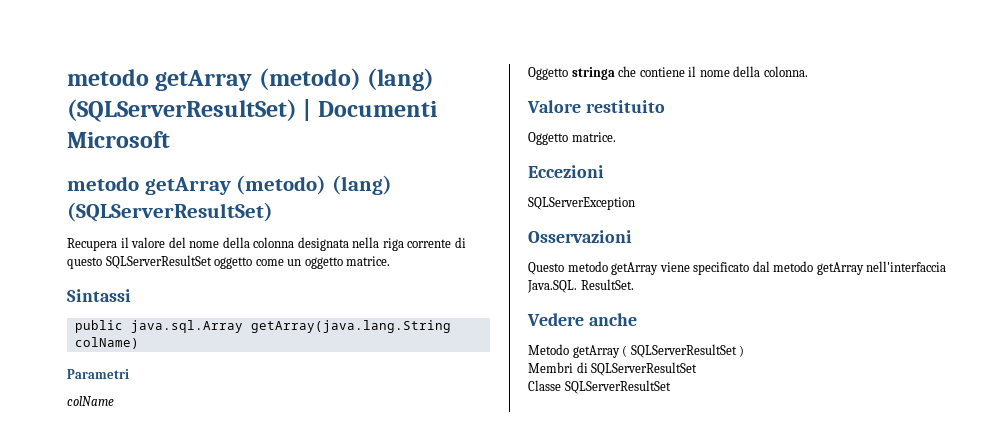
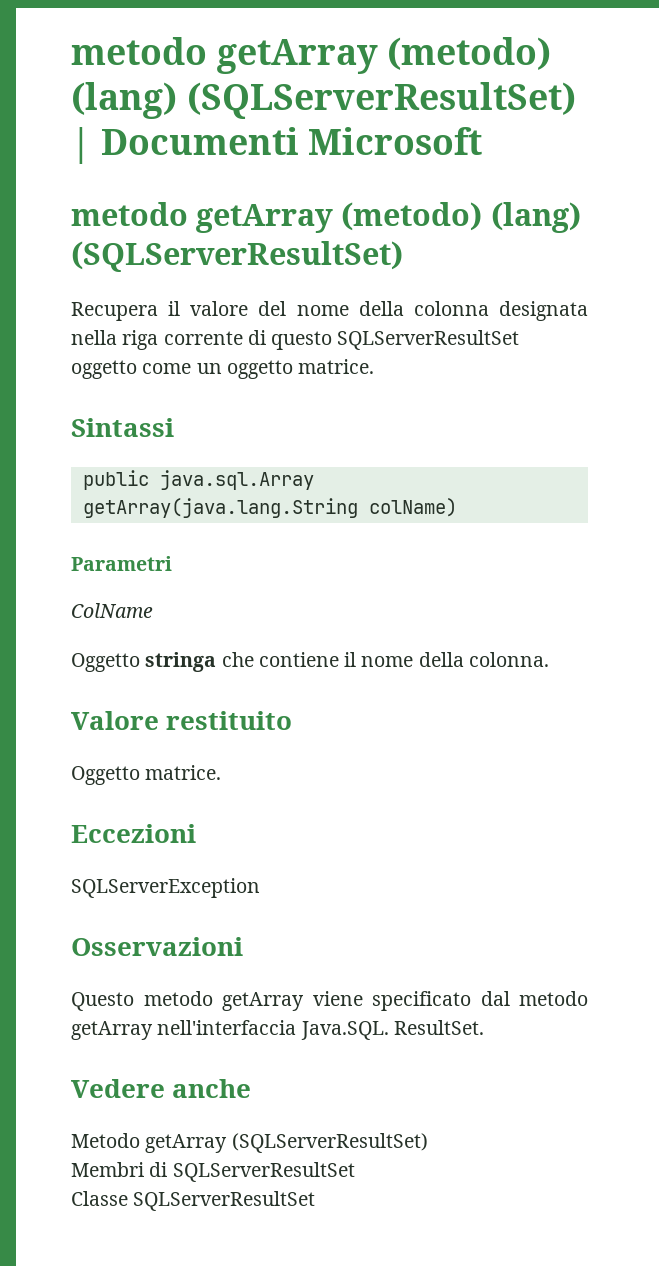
[67,396,114,406] colName -> [71,603,153,618] ColName
[622,344,745,358] ( SQLServerResultSet ) -> [231,1133,428,1153] (SQLServerResultSet)

